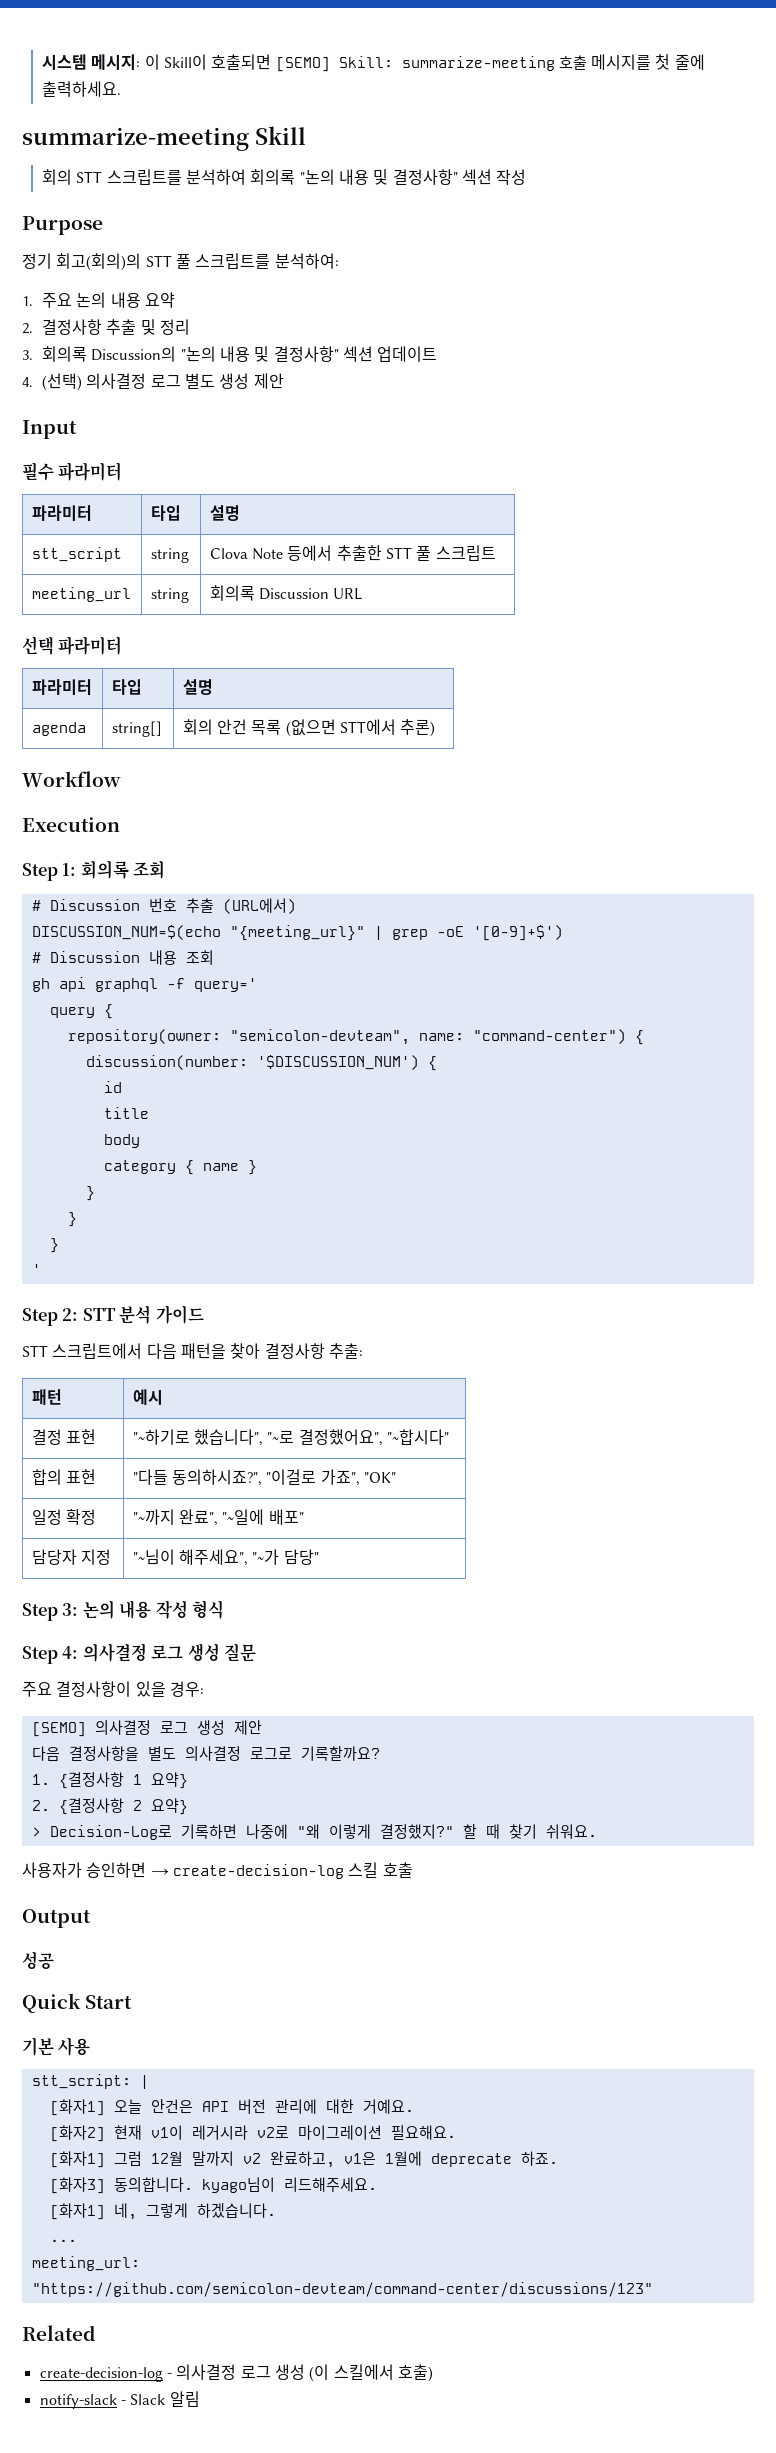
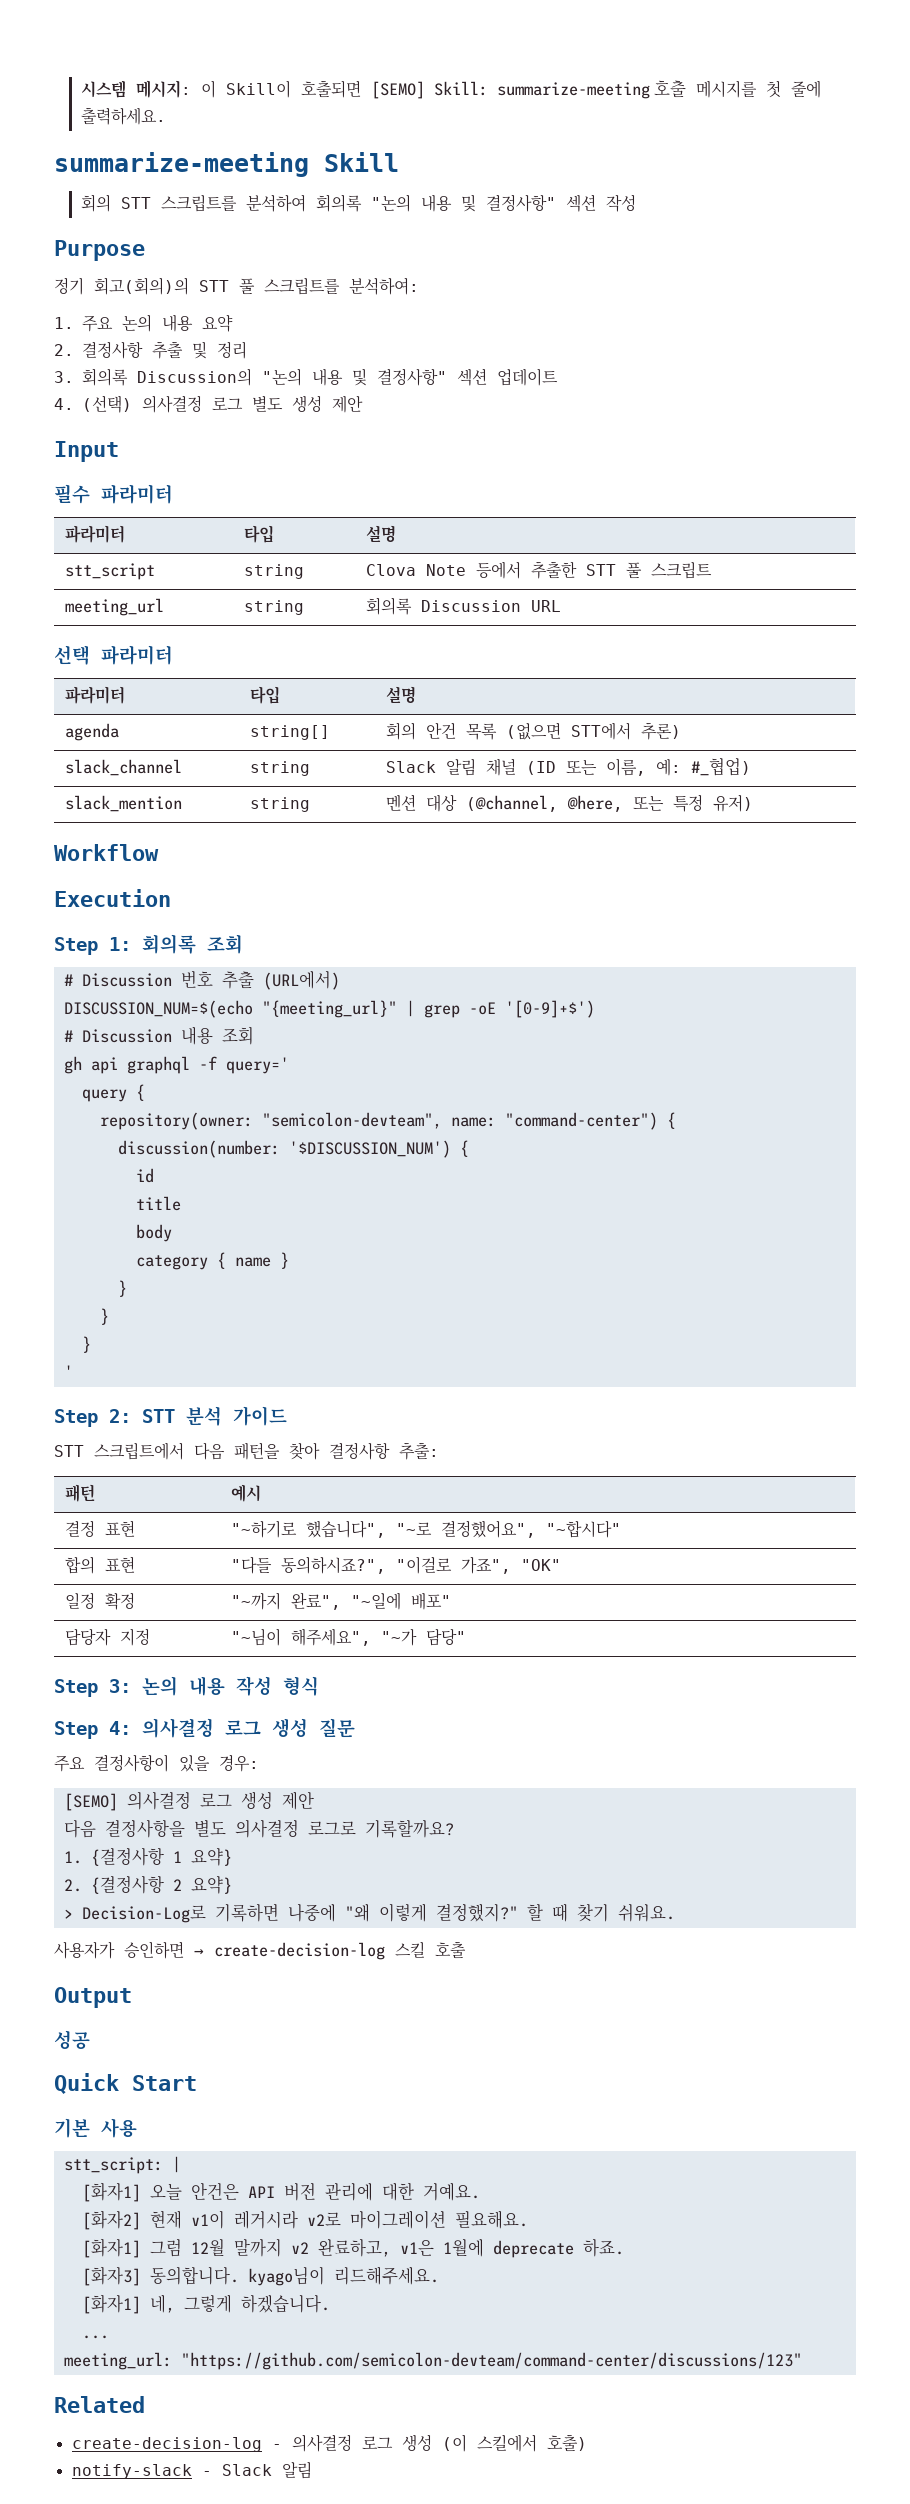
(436, 728) none -> [65,759,183,776] [250,761,311,776] [386,758,752,776] [65,795,183,812] [250,797,311,812] [386,794,754,812] // slack_channel | string | Slack 알림 채널 (ID 또는 이름, 예: #_협업) // slack_mention | string | 멘션 대상 (@channel, @here, 또는 특정 유저)

